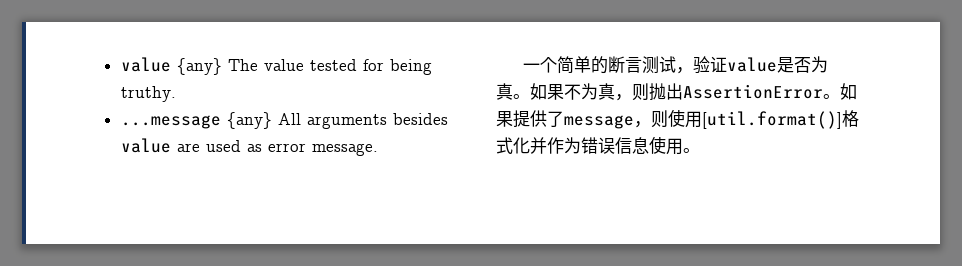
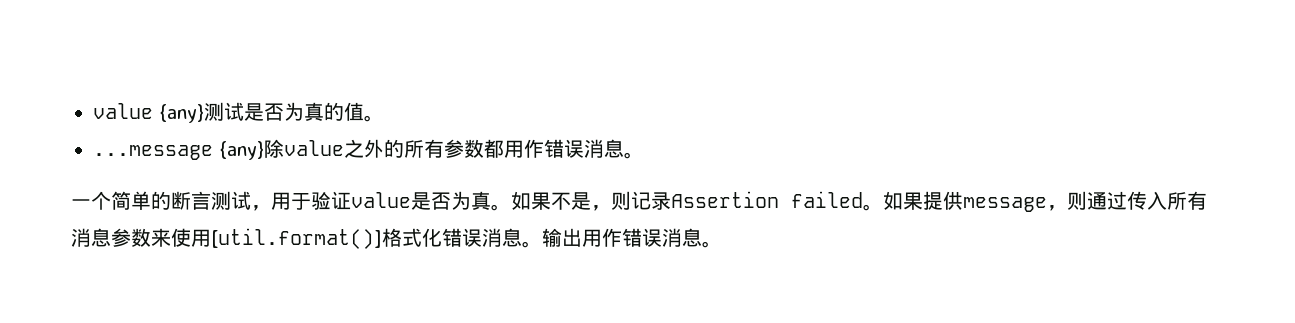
[227,59,432,75] [120,86,176,102] [120,112,448,129] [120,138,378,156] The value tested for being truthy. // ...message {any} All arguments besides value are used as error message. -> [204,102,384,122] [93,139,644,160] 测试是否为真的值。 // ...message {any}除value之外的所有参数都用作错误消息。
(693, 70) none -> [271,192,311,210] 用于
[581,83,823,101] 为真，则抛出AssertionError -> [571,191,863,211] 是，则记录Assertion failed
[547,111,564,127] 了 -> (963, 200) none
[668,109,859,129] [496,136,683,155] 使用[util.format()]格式化并作为错误信息使用 -> [1087,191,1207,210] [71,228,702,249] 通过传入所有消息参数来使用[util.format()]格式化错误消息。输出用作错误消息

